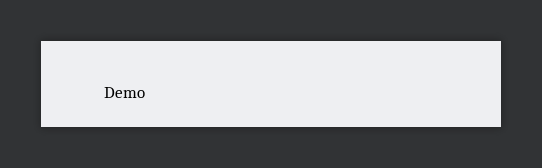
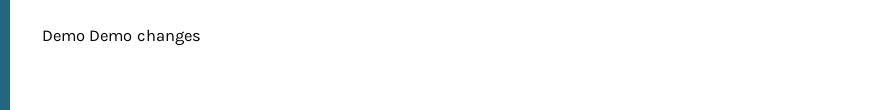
[104,87,145,98] Demo -> [42,29,201,46] Demo Demo changes

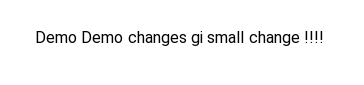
(201, 37) none -> [190,31,324,46] gi small change !!!!

